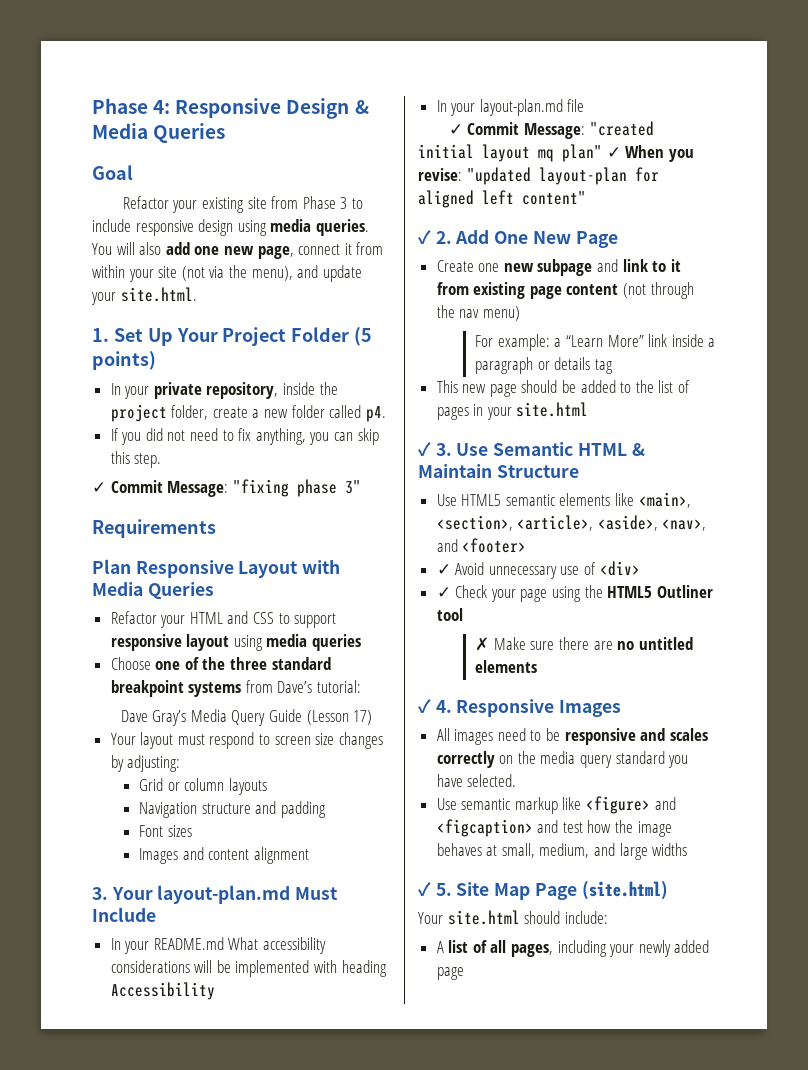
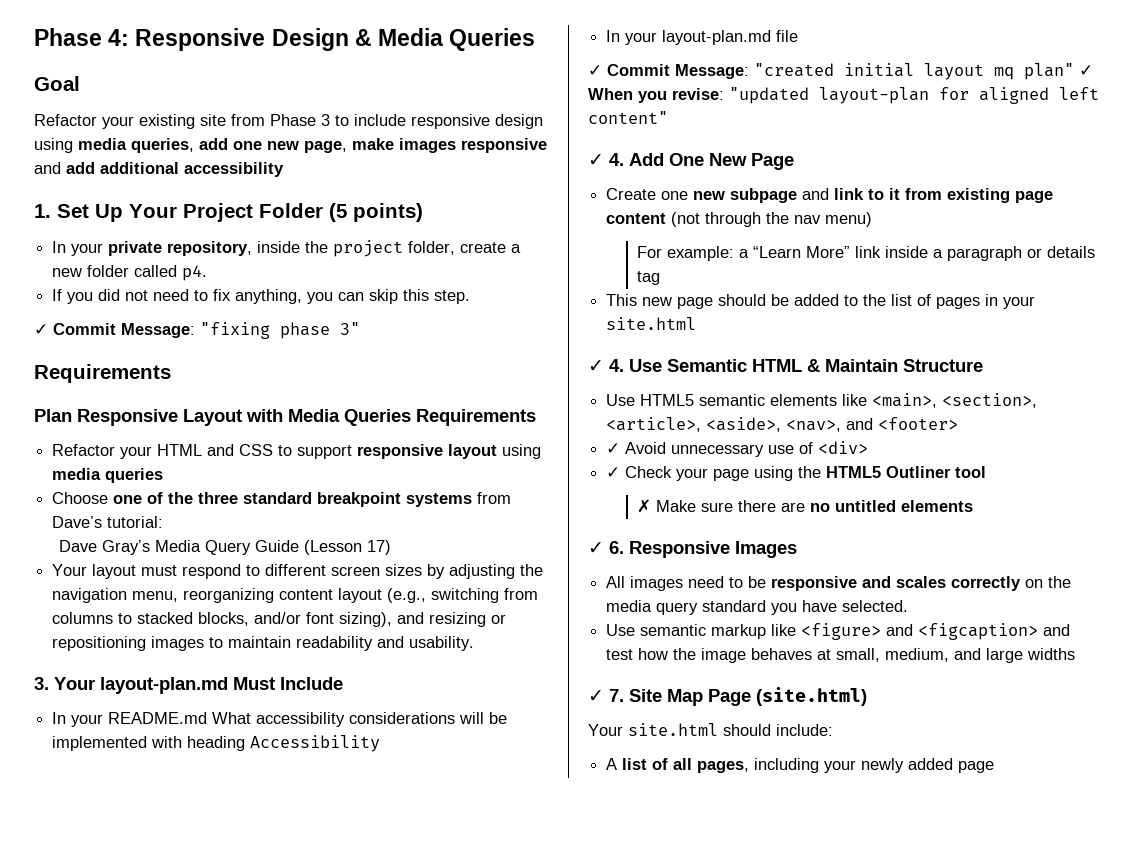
[315,219,369,236] [92,242,384,259] [92,265,362,282] [91,287,197,305] queries. You will also add one new page, connect it from within your site (not via the menu), and update your site.html. -> [131,138,547,153] [34,162,284,177] queries, add one new page, make images responsive and add additional accessibility
(214, 591) none -> [416,409,536,426] Requirements
[274,732,383,749] [110,755,181,772] [139,778,268,795] [139,801,327,818] [139,825,192,837] [139,847,310,864] screen size changes by adjusting: // Grid or column layouts // Navigation structure and padding // Font sizes // Images and content alignment -> [265,564,544,579] [52,588,539,603] [52,612,507,627] [52,636,475,651] different screen sizes by adjusting the navigation menu, reorganizing content layout (e.g., switching from columns to stacked blocks, and/or font sizing), and resizing or repositioning images to maintain readability and usability.
[435,231,452,244] 2. -> [609,153,624,166] 4.
[435,443,452,456] 3. -> [609,359,624,372] 4.
[435,700,452,713] 4. -> [609,541,624,554] 6.
[435,883,452,896] 5. -> [609,689,624,702] 7.

